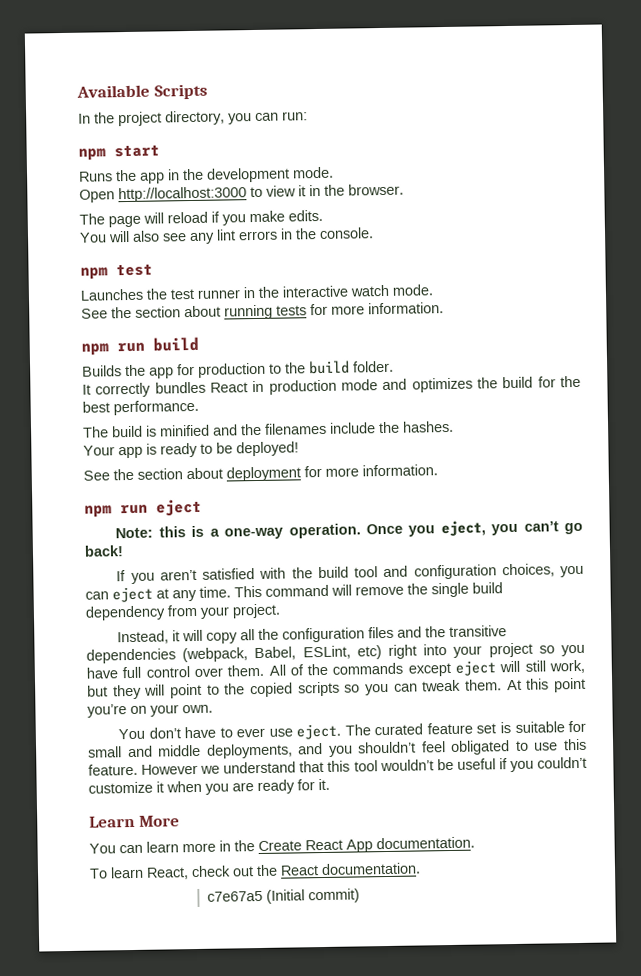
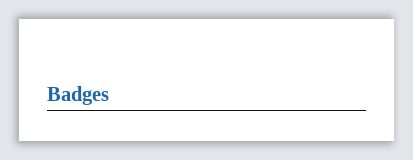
[76,83,208,100] [78,110,308,127] [78,144,160,161] [79,166,334,184] [79,183,404,203] [79,209,323,228] [79,227,374,245] [80,263,153,280] [80,284,433,301] [81,302,444,320] [81,336,199,356] [82,360,394,379] [82,375,581,398] [82,399,199,416] [83,420,454,438] [83,441,299,459] [83,464,438,482] [84,498,202,518] [115,520,583,540] [84,545,124,557] [116,563,584,584] [85,582,503,603] [85,603,281,621] [117,625,508,645] [86,642,585,664] [86,659,586,679] [87,677,587,700] [87,704,213,718] [118,720,586,740] [88,738,587,759] [88,756,587,776] [88,778,330,795] [89,815,180,828] [89,836,475,854] [89,862,421,880] [206,888,360,904] Available Scripts // In the project directory, you can run: // npm start // Runs the app in the development mode. // Open http://localhost:3000 to view it in the browser. // The page will reload if you make edits. // You will also see any lint errors in the console. // npm test // Launches the test runner in the interactive watch mode. // See the section about running tests for more information. // npm run build // Builds the app for production to the build folder. // It correctly bundles React in production mode and optimizes the build for the best performance. // The build is minified and the filenames include the hashes. // Your app is ready to be deployed! // See the section about deployment for more information. // npm run eject // Note: this is a one-way operation. Once you eject, you can’t go back! // If you aren’t satisfied with the build tool and configuration choices, you can eject at any time. This command will remove the single build dependency from your project. // Instead, it will copy all the configuration files and the transitive dependencies (webpack, Babel, ESLint, etc) right into your project so you have full control over them. All of the commands except eject will still work, but they will point to the copied scripts so you can tweak them. At this point you’re on your own. // You don’t have to ever use eject. The curated feature set is suitable for small and middle deployments, and you shouldn’t feel obligated to use this feature. However we understand that this tool wouldn’t be useful if you couldn’t customize it when you are ready for it. // Learn More // You can learn more in the Create React App documentation. // To learn React, check out the React documentation. // c7e67a5 (Initial commit) -> [47,86,109,105] Badges

